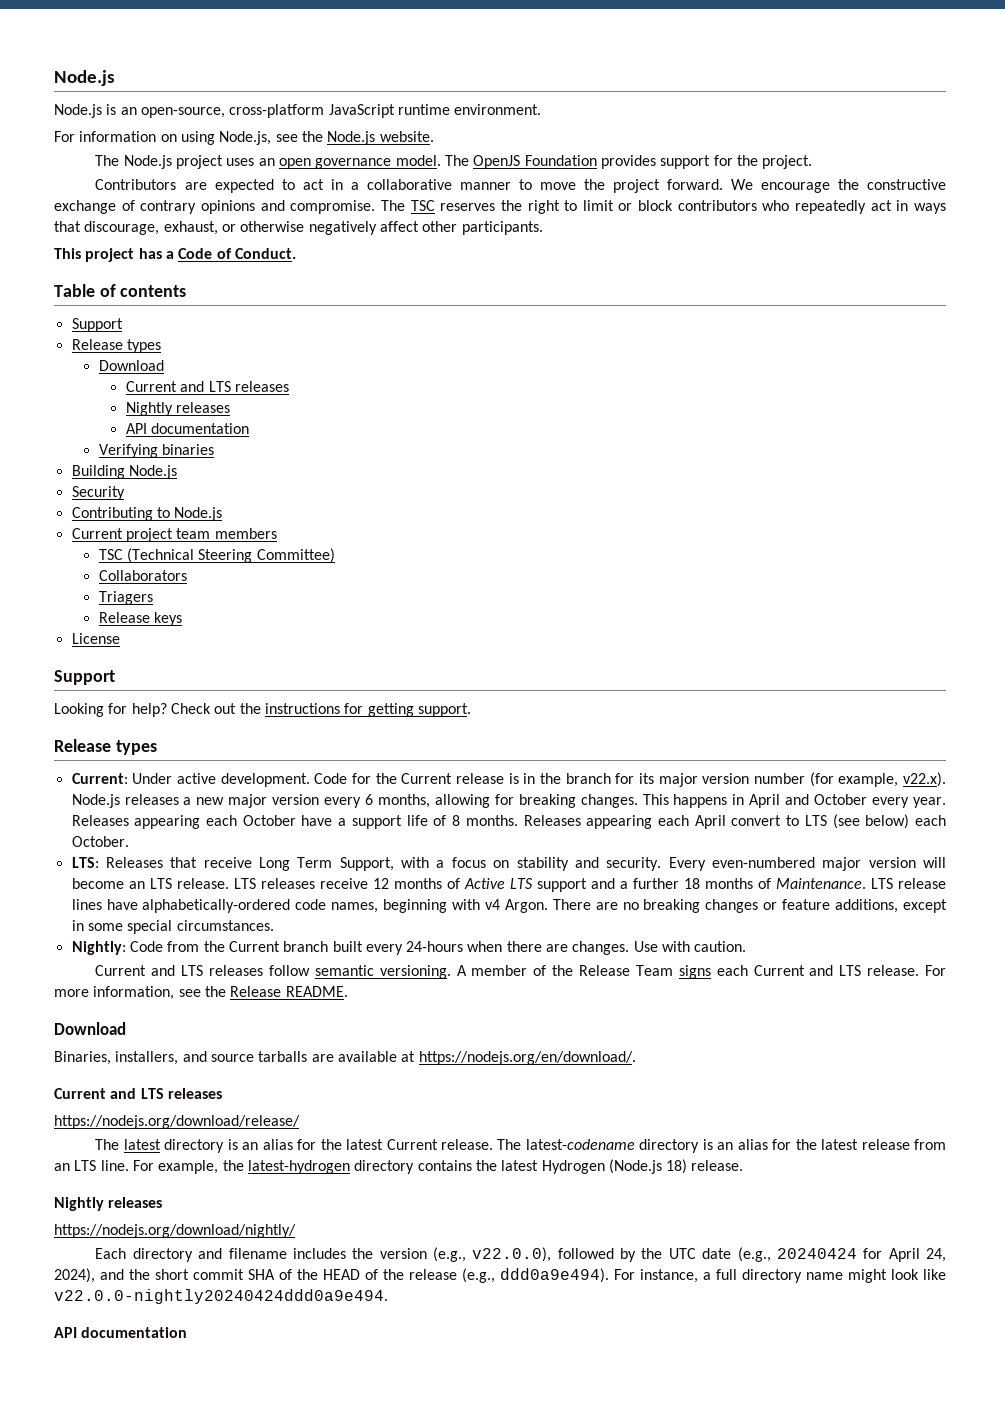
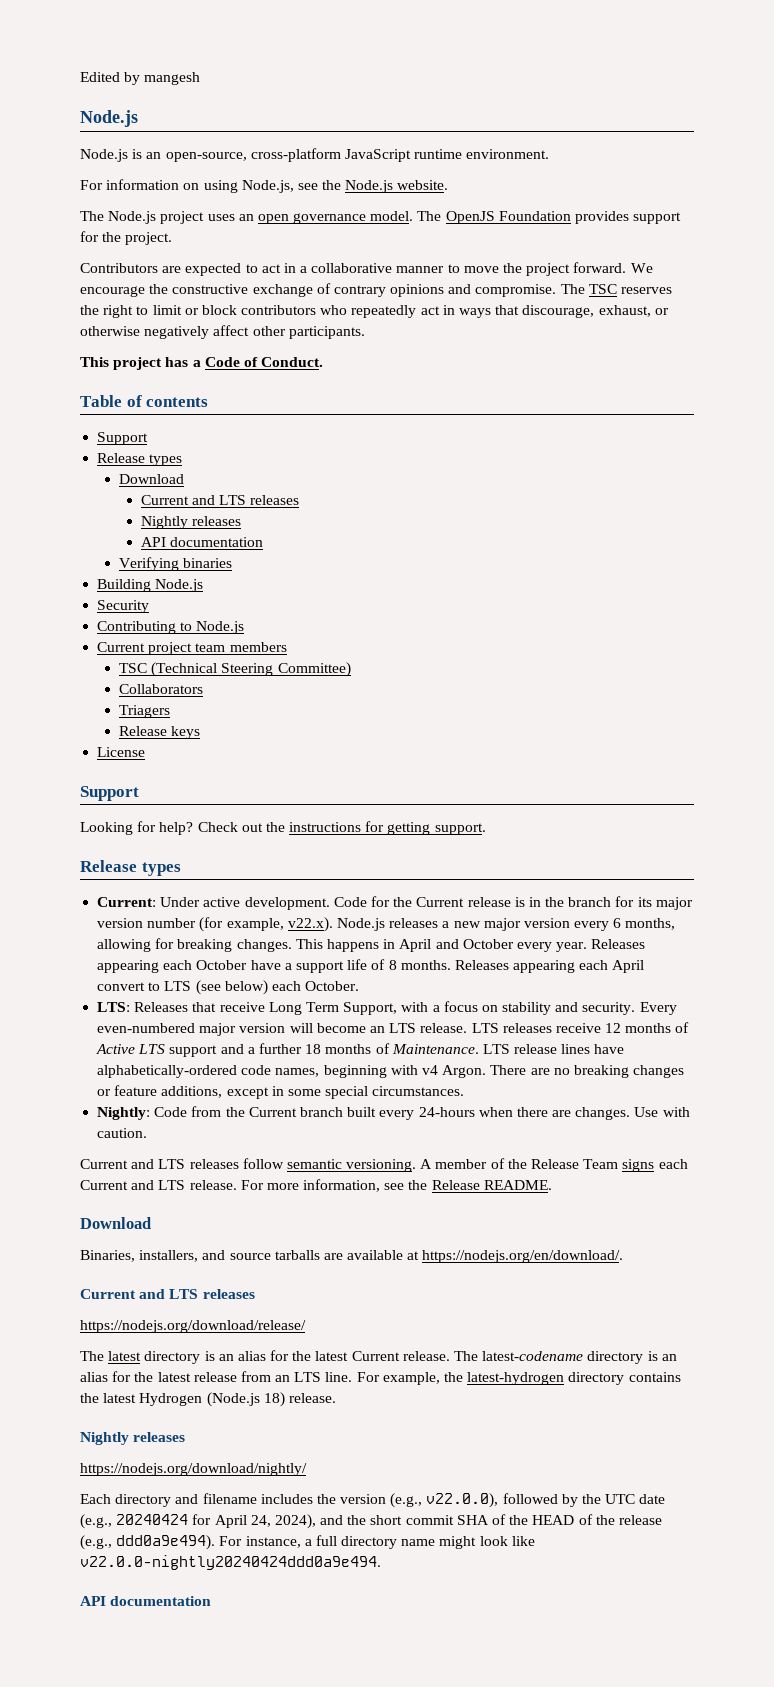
(54, 78) none -> [80,72,201,85] Edited by mangesh //

